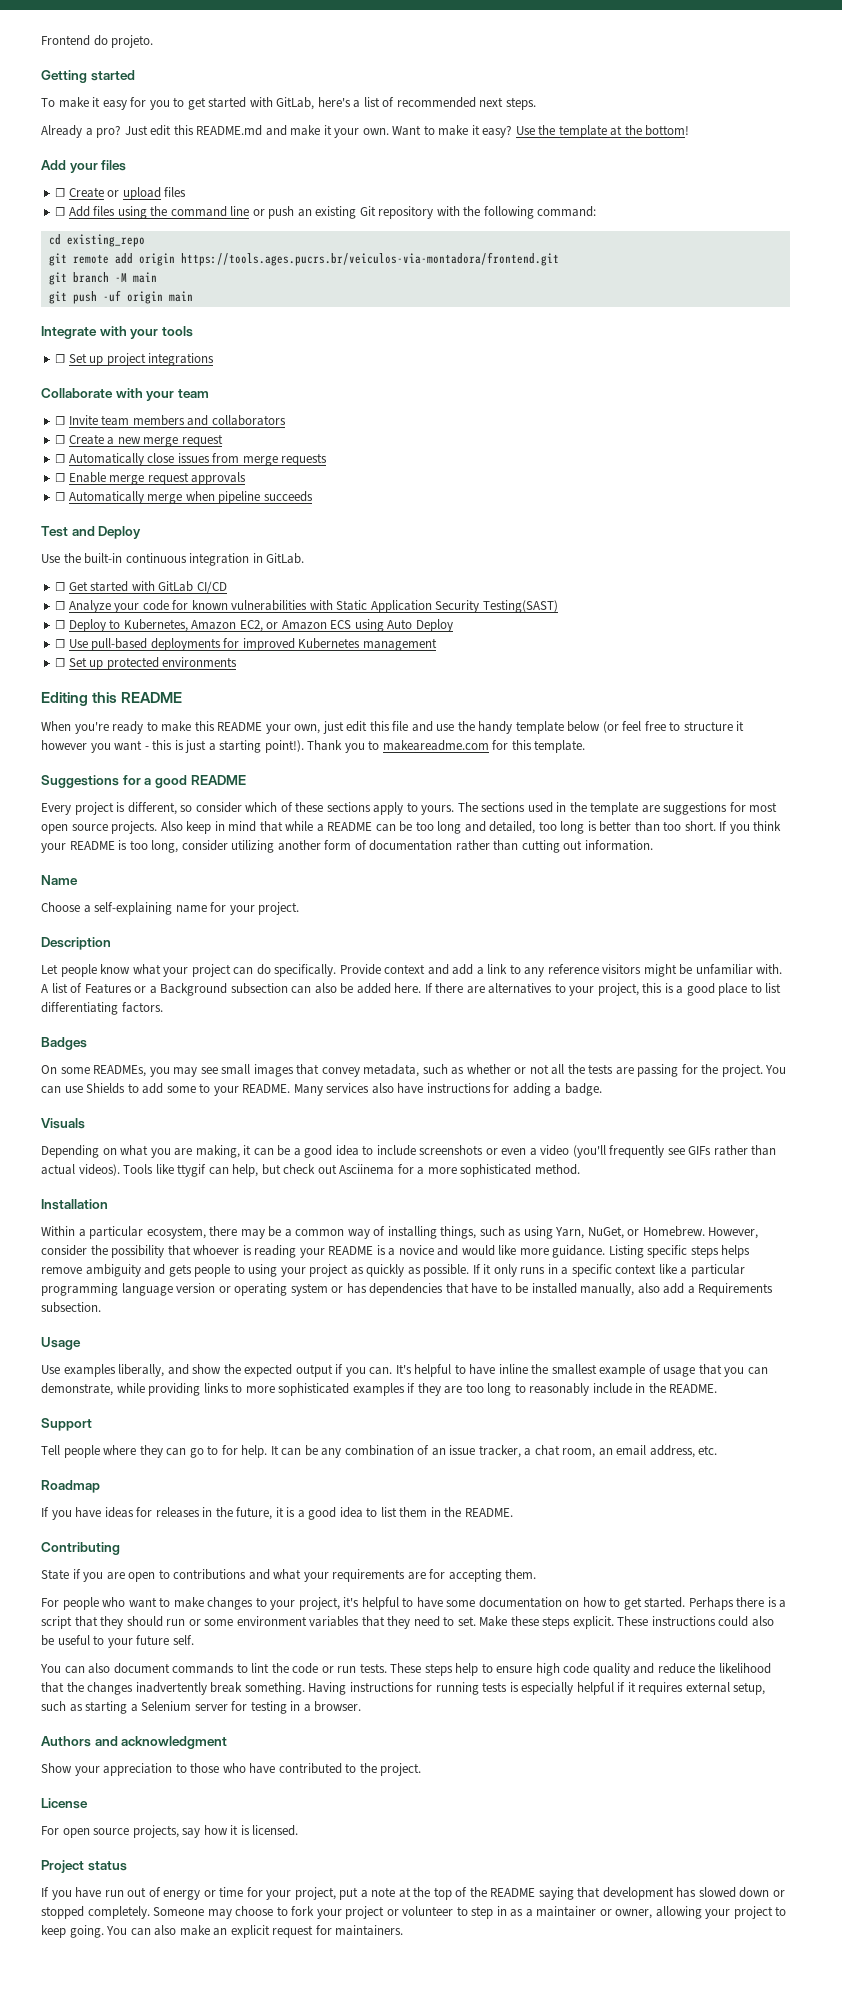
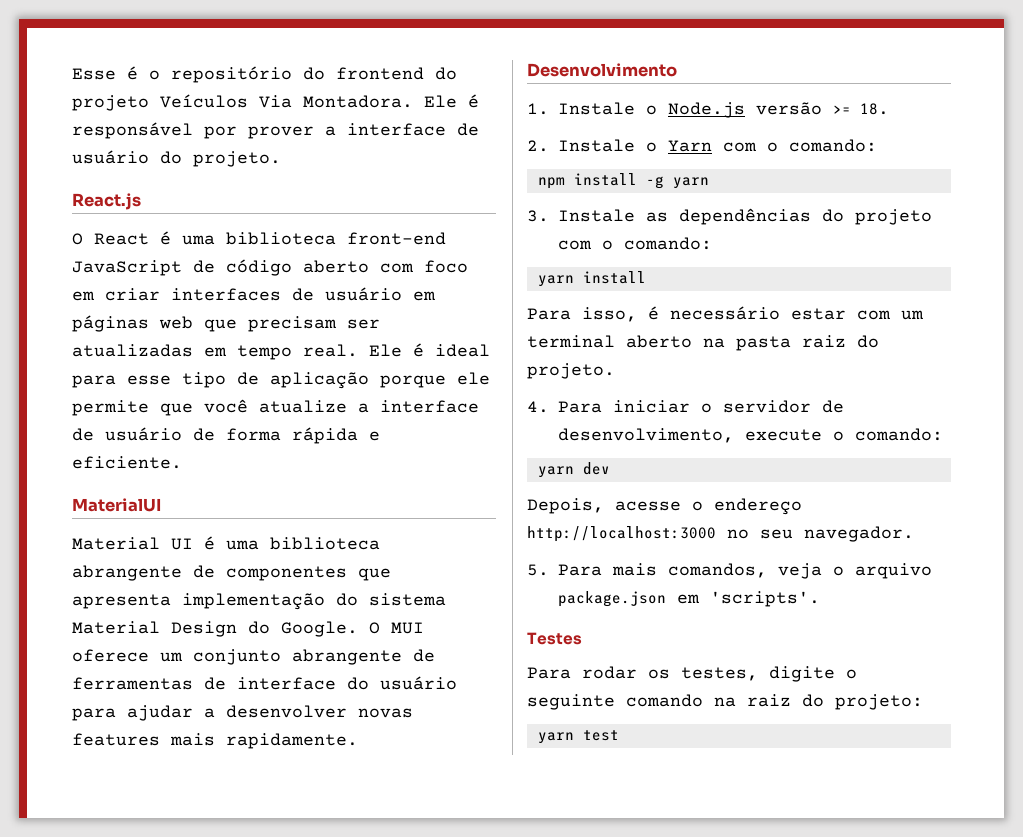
[41,35,154,48] [41,70,135,83] [41,97,536,110] [41,125,690,138] [41,160,127,173] [55,187,187,200] [55,206,597,219] [48,234,145,247] [48,252,559,266] [48,272,157,285] [48,290,193,304] [41,326,193,339] [55,353,215,366] [41,388,209,401] [55,415,286,426] [55,434,223,447] [55,453,328,466] [55,472,247,485] [55,491,313,504] [41,526,142,539] [41,553,305,566] [55,581,227,593] [55,600,558,613] [55,619,453,632] [55,638,437,651] [55,657,238,670] [41,692,183,706] [41,721,745,734] [41,740,586,753] [41,775,246,788] [41,802,778,815] [41,821,782,834] [41,840,653,853] [41,875,78,885] [41,902,300,915] [41,937,111,950] [41,964,783,977] [41,983,782,996] [41,1002,163,1015] [41,1037,87,1050] [41,1064,787,1077] [41,1083,602,1096] [41,1118,85,1129] [41,1145,777,1158] [41,1164,580,1177] [41,1199,108,1210] [41,1226,759,1239] [41,1245,751,1258] [41,1264,745,1277] [41,1283,774,1296] [41,1302,101,1313] [41,1337,81,1350] [41,1364,768,1377] [41,1383,718,1396] [41,1418,92,1431] [41,1445,718,1458] [41,1480,100,1493] [41,1507,513,1520] [41,1542,120,1555] [41,1569,537,1582] [41,1597,787,1610] [41,1616,774,1629] [41,1635,194,1648] [40,1663,771,1676] [41,1682,766,1695] [41,1701,362,1714] [41,1736,228,1749] [41,1763,422,1776] [41,1798,88,1809] [41,1825,299,1838] [41,1860,127,1873] [41,1887,785,1900] [41,1906,787,1919] [41,1925,404,1938] Frontend do projeto. // Getting started // To make it easy for you to get started with GitLab, here's a list of recommended next steps. // Already a pro? Just edit this README.md and make it your own. Want to make it easy? Use the template at the bottom! // Add your files // ☐ Create or upload files // ☐ Add files using the command line or push an existing Git repository with the following command: // cd existing_repo // git remote add origin https://tools.ages.pucrs.br/veiculos-via-montadora/frontend.git // git branch -M main // git push -uf origin main // Integrate with your tools // ☐ Set up project integrations // Collaborate with your team // ☐ Invite team members and collaborators // ☐ Create a new merge request // ☐ Automatically close issues from merge requests // ☐ Enable merge request approvals // ☐ Automatically merge when pipeline succeeds // Test and Deploy // Use the built-in continuous integration in GitLab. // ☐ Get started with GitLab CI/CD // ☐ Analyze your code for known vulnerabilities with Static Application Security Testing(SAST) // ☐ Deploy to Kubernetes, Amazon EC2, or Amazon ECS using Auto Deploy // ☐ Use pull-based deployments for improved Kubernetes management // ☐ Set up protected environments // Editing this README // When you're ready to make this README your own, just edit this file and use the handy template below (or feel free to structure it however you want - this is just a starting point!). Thank you to makeareadme.com for this template. // Suggestions for a good README // Every project is different, so consider which of these sections apply to yours. The sections used in the template are suggestions for most open source projects. Also keep in mind that while a README can be too long and detailed, too long is better than too short. If you think your README is too long, consider utilizing another form of documentation rather than cutting out information. // Name // Choose a self-explaining name for your project. // Description // Let people know what your project can do specifically. Provide context and add a link to any reference visitors might be unfamiliar with. A list of Features or a Background subsection can also be added here. If there are alternatives to your project, this is a good place to list differentiating factors. // Badges // On some READMEs, you may see small images that convey metadata, such as whether or not all the tests are passing for the project. You can use Shields to add some to your README. Many services also have instructions for adding a badge. // Visuals // Depending on what you are making, it can be a good idea to include screenshots or even a video (you'll frequently see GIFs rather than actual videos). Tools like ttygif can help, but check out Asciinema for a more sophisticated method. // Installation // Within a particular ecosystem, there may be a common way of installing things, such as using Yarn, NuGet, or Homebrew. However, consider the possibility that whoever is reading your README is a novice and would like more guidance. Listing specific steps helps remove ambiguity and gets people to using your project as quickly as possible. If it only runs in a specific context like a particular programming language version or operating system or has dependencies that have to be installed manually, also add a Requirements subsection. // Usage // Use examples liberally, and show the expected output if you can. It's helpful to have inline the smallest example of usage that you can demonstrate, while providing links to more sophisticated examples if they are too long to reasonably include in the README. // Support // Tell people where they can go to for help. It can be any combination of an issue tracker, a chat room, an email address, etc. // Roadmap // If you have ideas for releases in the future, it is a good idea to list them in the README. // Contributing // State if you are open to contributions and what your requirements are for accepting them. // For people who want to make changes to your project, it's helpful to have some documentation on how to get started. Perhaps there is a script that they should run or some environment variables that they need to set. Make these steps explicit. These instructions could also be useful to your future self. // You can also document commands to lint the code or run tests. These steps help to ensure high code quality and reduce the likelihood that the changes inadvertently break something. Having instructions for running tests is especially helpful if it requires external setup, such as starting a Selenium server for testing in a browser. // Authors and acknowledgment // Show your appreciation to those who have contributed to the project. // License // For open source projects, say how it is licensed. // Project status // If you have run out of energy or time for your project, put a note at the top of the README saying that development has slowed down or stopped completely. Someone may choose to fork your project or volunteer to step in as a maintainer or owner, allowing your project to keep going. You can also make an explicit request for maintainers. -> [72,66,457,83] [72,94,479,111] [72,122,479,139] [72,150,281,167] [72,193,141,210] [72,231,446,245] [72,259,468,276] [72,287,436,301] [72,315,380,332] [72,343,490,360] [72,372,490,389] [72,399,479,416] [72,427,380,444] [72,456,182,469] [72,498,161,512] [72,536,380,550] [72,565,391,581] [72,593,446,610] [72,621,424,637] [72,649,435,665] [72,676,457,690] [72,705,413,721] [72,733,358,749] [527,63,677,77] [527,102,889,118] [527,139,877,152] [537,173,709,189] [527,208,932,225] [558,237,712,250] [537,271,646,287] [527,306,924,322] [527,335,879,351] [527,363,615,379] [527,400,844,413] [558,428,943,443] [537,462,610,478] [527,498,802,515] [527,526,914,542] [527,563,932,579] [558,591,820,607] [527,632,582,645] [527,666,857,682] [527,694,923,710] [537,730,619,744] Esse é o repositório do frontend do projeto Veículos Via Montadora. Ele é responsável por prover a interface de usuário do projeto. // React.js // O React é uma biblioteca front-end JavaScript de código aberto com foco em criar interfaces de usuário em páginas web que precisam ser atualizadas em tempo real. Ele é ideal para esse tipo de aplicação porque ele permite que você atualize a interface de usuário de forma rápida e eficiente. // MaterialUI // Material UI é uma biblioteca abrangente de componentes que apresenta implementação do sistema Material Design do Google. O MUI oferece um conjunto abrangente de ferramentas de interface do usuário para ajudar a desenvolver novas features mais rapidamente. // Desenvolvimento // 1. Instale o Node.js versão >= 18. // 2. Instale o Yarn com o comando: // npm install -g yarn // 3. Instale as dependências do projeto com o comando: // yarn install // Para isso, é necessário estar com um terminal aberto na pasta raiz do projeto. // 4. Para iniciar o servidor de desenvolvimento, execute o comando: // yarn dev // Depois, acesse o endereço http://localhost:3000 no seu navegador. // 5. Para mais comandos, veja o arquivo package.json em 'scripts'. // Testes // Para rodar os testes, digite o seguinte comando na raiz do projeto: // yarn test

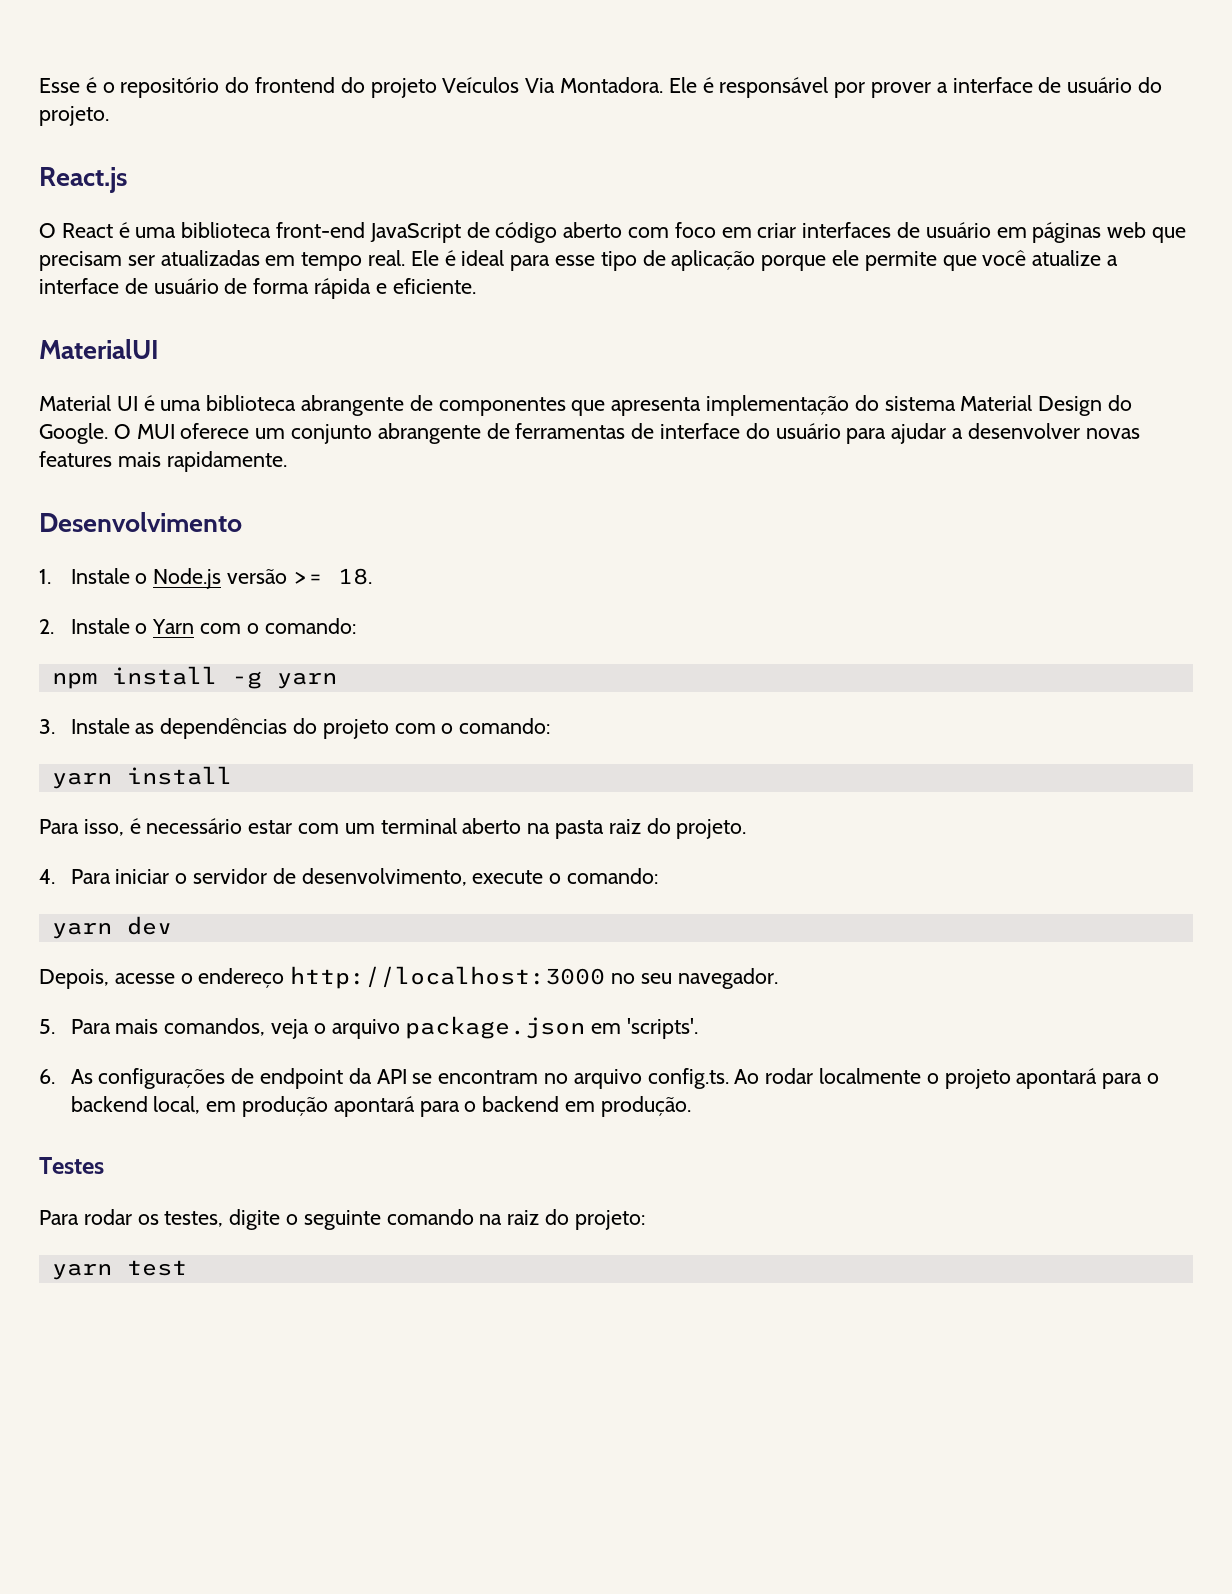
(820, 599) none -> [39,1068,1160,1089] [70,1096,691,1117] // 6. As configurações de endpoint da API se encontram no arquivo config.ts. Ao rodar localmente o projeto apontará para o backend local, em produção apontará para o backend em produção.

